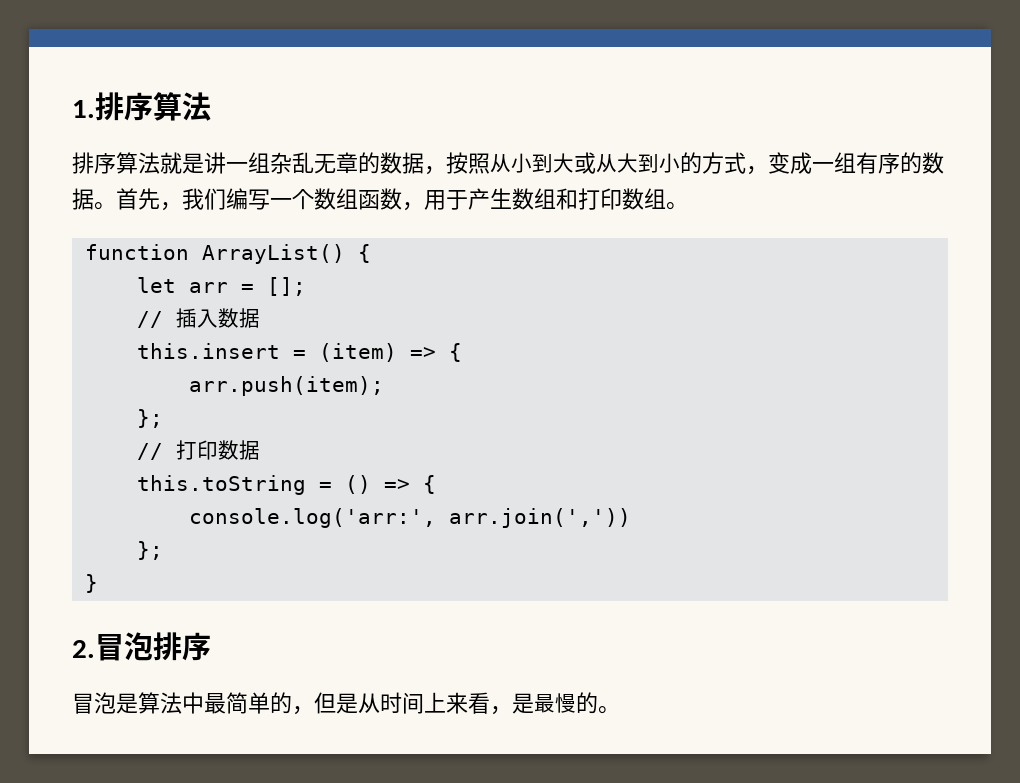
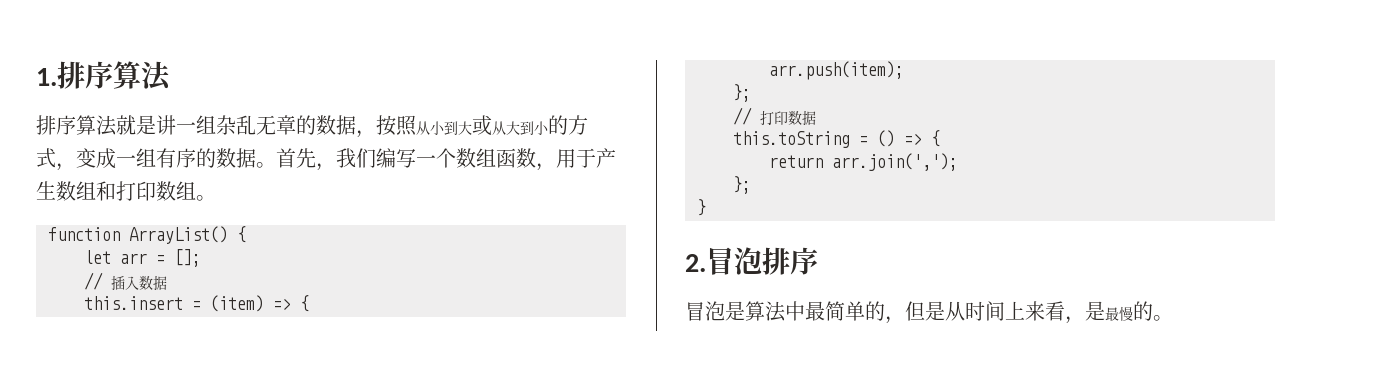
[189,508,632,528] console.log('arr:', arr.join(',')) -> [769,153,958,171] return arr.join(',');

